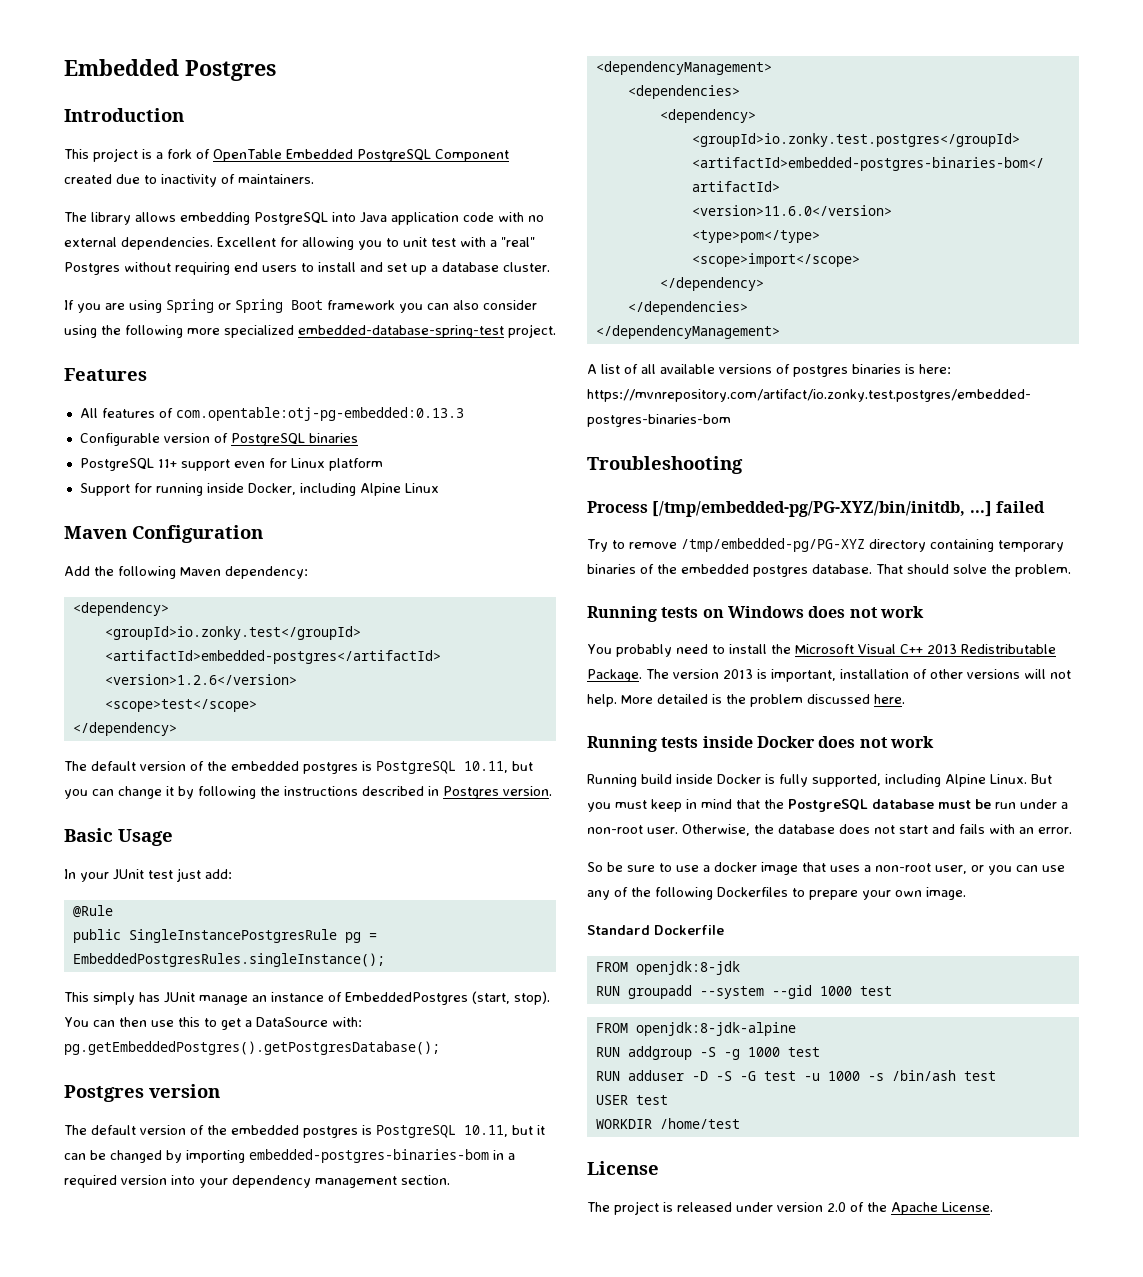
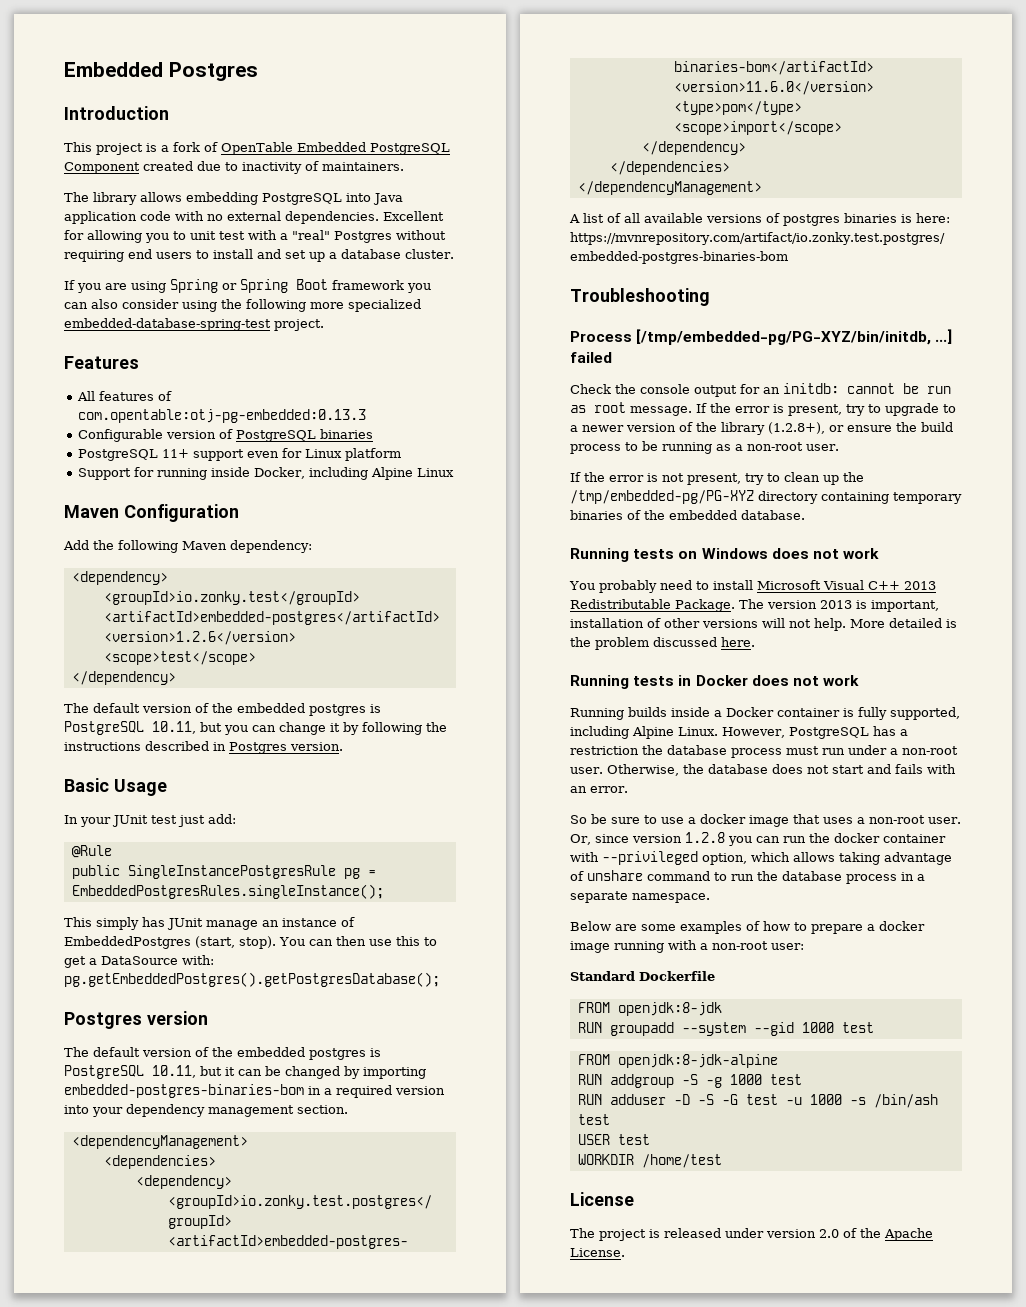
[587,539,677,552] Try to remove -> [570,383,951,397] [570,402,956,416] [570,422,953,435] [570,441,839,454] [570,472,864,485] Check the console output for an initdb: cannot be run as root message. If the error is present, try to upgrade to a newer version of the library (1.2.8+), or ensure the build process to be running as a non-root user. // If the error is not present, try to clean up the
[753,565,808,577] postgres -> (737, 515) none
[876,564,1071,577] That should solve the problem. -> (805, 515) none
[770,644,791,654] the -> (753, 585) none
[702,736,753,748] inside -> [678,675,692,686] in
[641,774,761,784] build inside Docker -> [628,707,840,717] builds inside a Docker container
[1031,774,1052,784] [587,799,991,812] But you must keep in mind that the PostgreSQL database must be -> [722,726,908,739] [570,745,819,758] However, PostgreSQL has a restriction the database process must
[935,865,1065,875] [587,887,966,900] user, or you can use any of the following Dockerfiles to prepare your own image. -> [928,817,961,824] [570,832,946,846] [570,851,952,865] [570,870,925,884] [570,891,710,903] [570,921,925,934] [570,940,804,953] user. Or, since version 1.2.8 you can run the docker container with --privileged option, which allows taking advantage of unshare command to run the database process in a separate namespace. // Below are some examples of how to prepare a docker image running with a non-root user:

